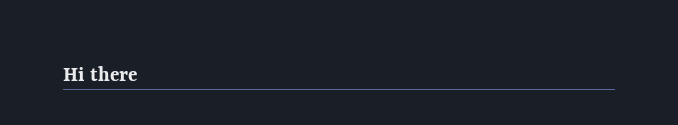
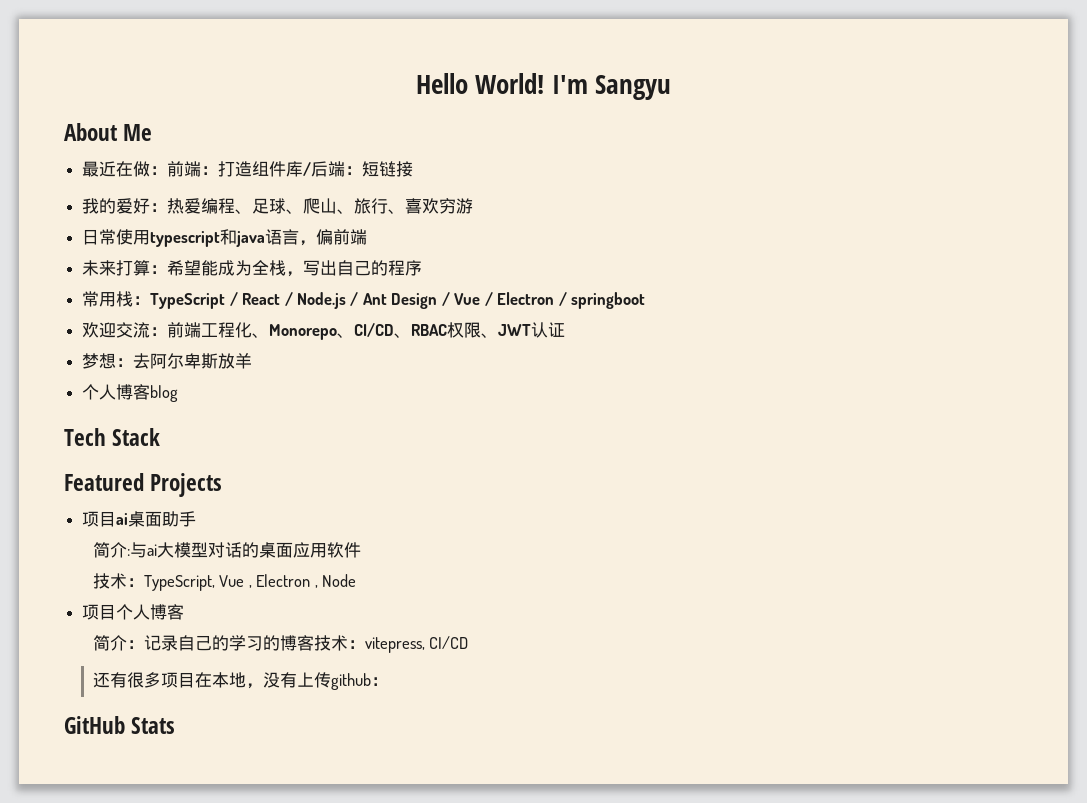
[63,66,137,81] Hi there -> [416,73,671,100] [64,123,153,141] [82,161,414,177] [82,198,474,214] [82,229,368,247] [82,260,423,277] [82,291,646,309] [82,322,566,340] [82,353,253,369] [82,384,179,402] [64,428,161,446] [64,473,223,497] [82,511,197,527] [92,542,361,558] [92,573,357,591] [82,604,185,620] [92,635,469,653] [92,672,388,690] [64,716,176,734] Hello World! I'm Sangyu // About Me // 最近在做：前端：打造组件库/后端：短链接 // 我的爱好：热爱编程、足球、爬山、旅行、喜欢穷游 // 日常使用typescript和java语言，偏前端 // 未来打算：希望能成为全栈，写出自己的程序 // 常用栈：TypeScript / React / Node.js / Ant Design / Vue / Electron / springboot // 欢迎交流：前端工程化、Monorepo、CI/CD、RBAC权限、JWT认证 // 梦想：去阿尔卑斯放羊 // 个人博客blog // Tech Stack // Featured Projects // 项目ai桌面助手 // 简介:与ai大模型对话的桌面应用软件 // 技术：TypeScript, Vue , Electron , Node // 项目个人博客 // 简介：记录自己的学习的博客技术：vitepress, CI/CD // 还有很多项目在本地，没有上传github： // GitHub Stats

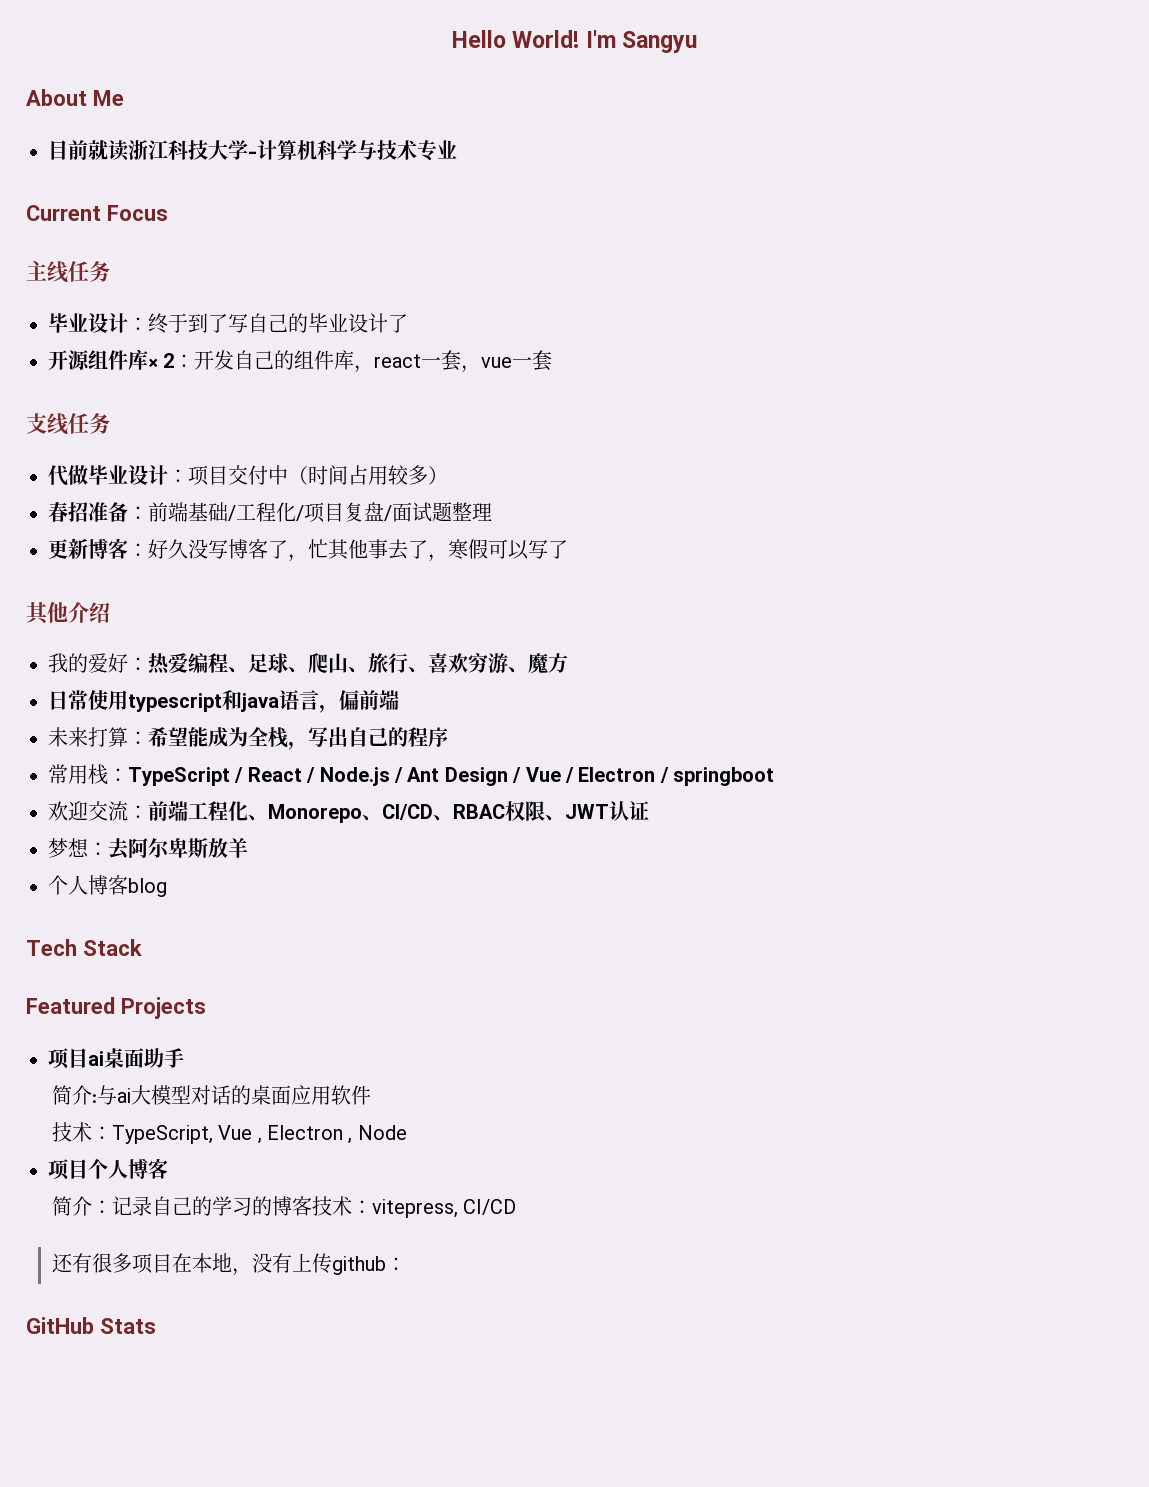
[82,161,414,177] 最近在做：前端：打造组件库/后端：短链接 -> [48,139,457,161] [26,205,168,221] [26,261,110,283] [48,313,408,334] [48,349,553,373] [26,413,110,435] [48,465,448,486] [48,502,492,523] [48,538,568,562] [26,601,110,625] 目前就读浙江科技大学-计算机科学与技术专业 // Current Focus // 主线任务 // 毕业设计：终于到了写自己的毕业设计了 // 开源组件库× 2：开发自己的组件库，react一套，vue一套 // 支线任务 // 代做毕业设计：项目交付中（时间占用较多） // 春招准备：前端基础/工程化/项目复盘/面试题整理 // 更新博客：好久没写博客了，忙其他事去了，寒假可以写了 // 其他介绍
(474, 206) none -> [508,653,568,673] 、魔方

